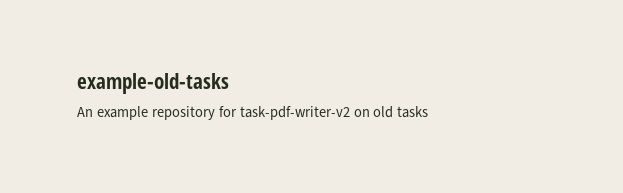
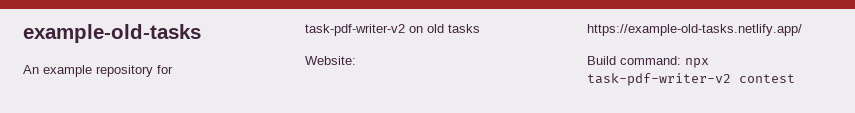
(429, 112) none -> [305,56,356,65] [587,24,802,36] [587,56,709,68] [587,73,795,86] // Website: https://example-old-tasks.netlify.app/ // Build command: npx task-pdf-writer-v2 contest

